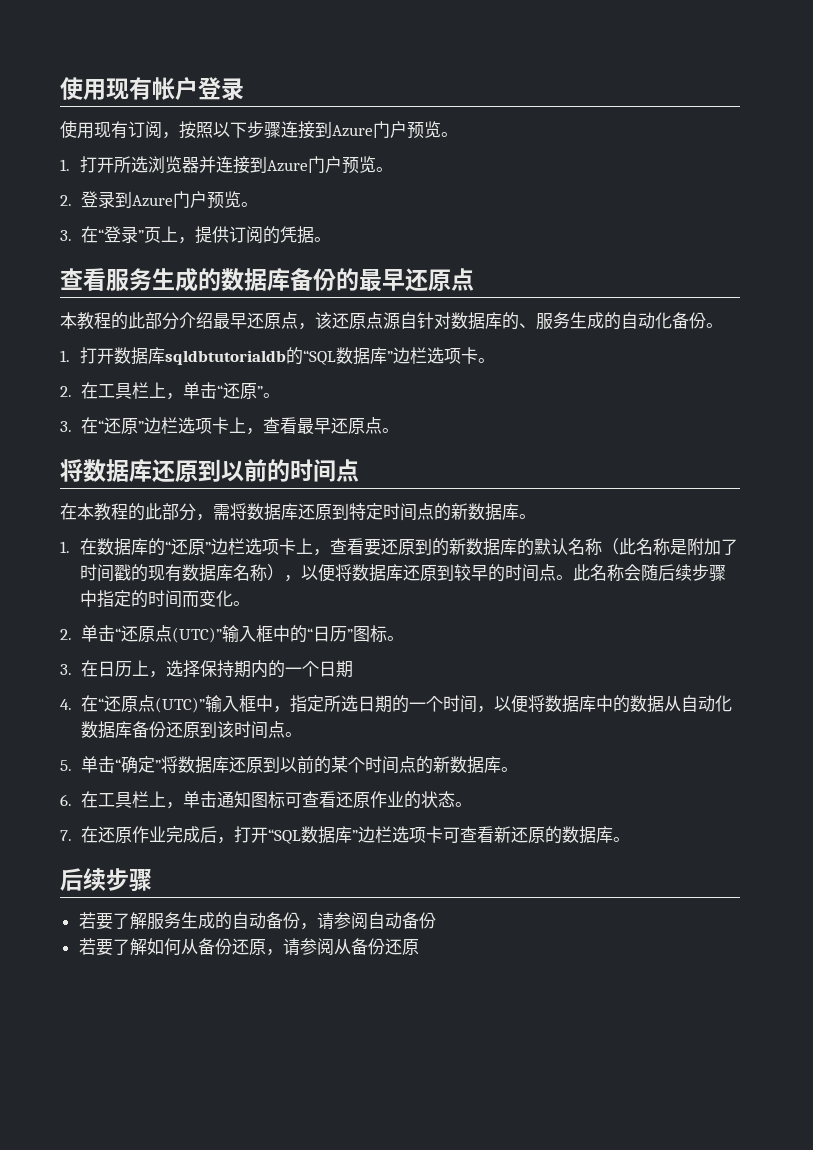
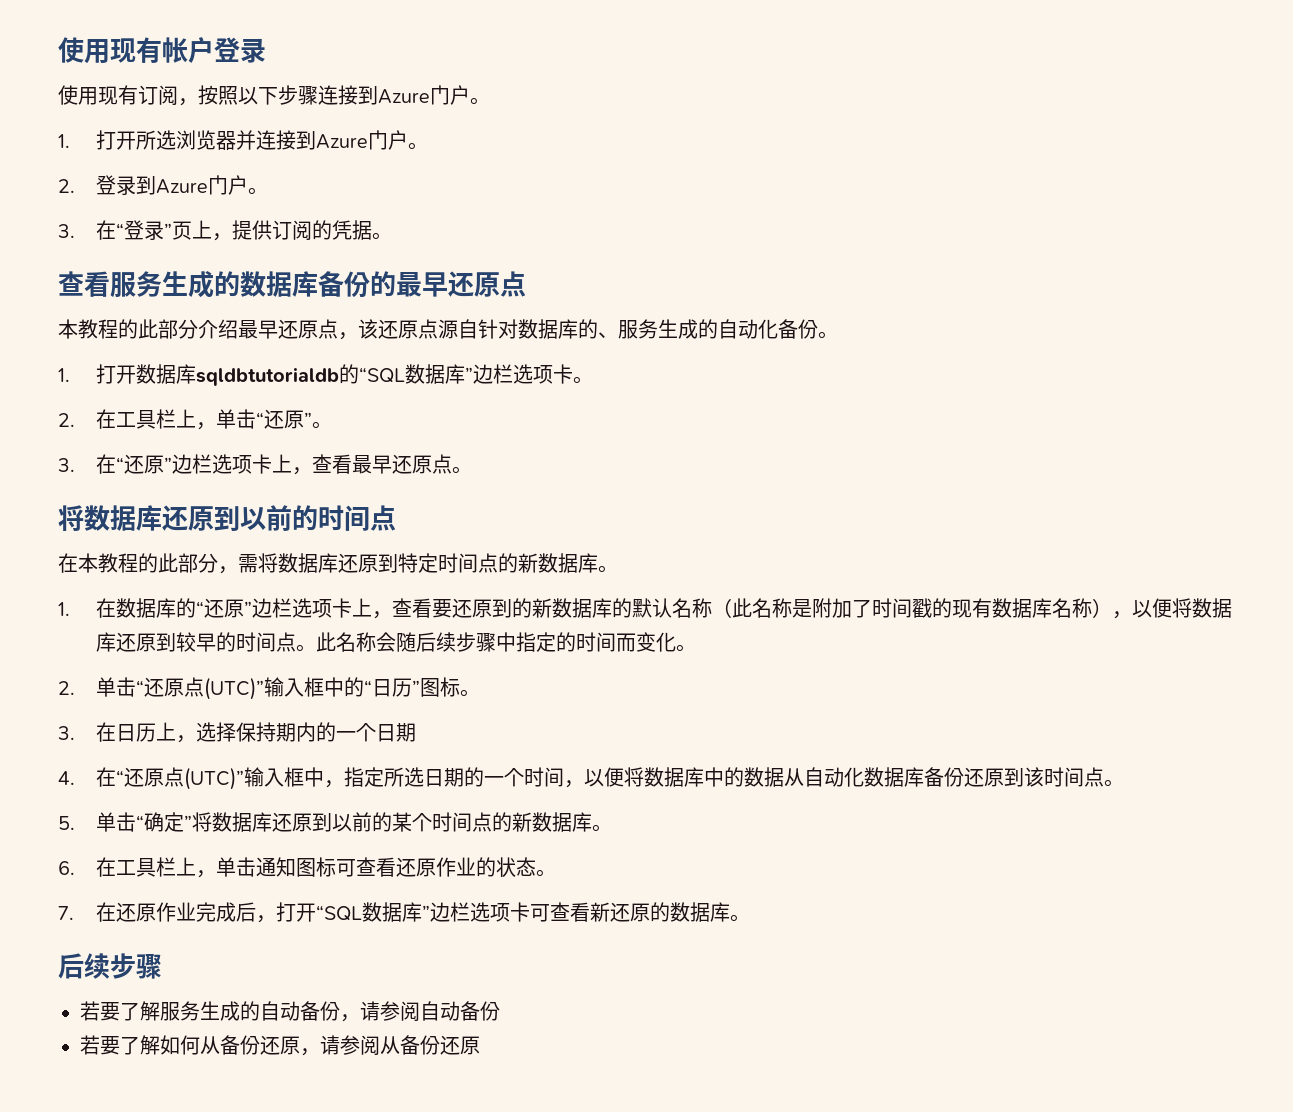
[407,121,441,139] 预览 -> (470, 95) none
[341,156,376,174] 预览 -> (409, 140) none
[206,191,241,209] 预览 -> (249, 185) none

